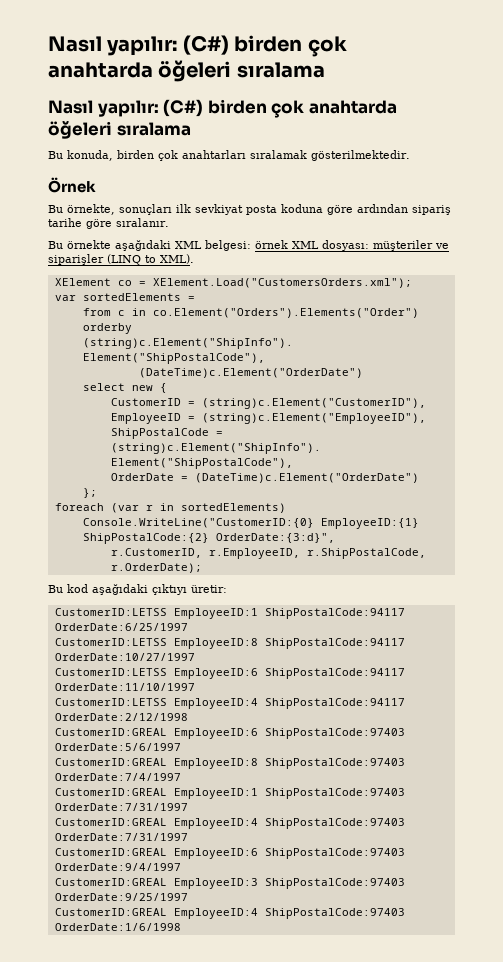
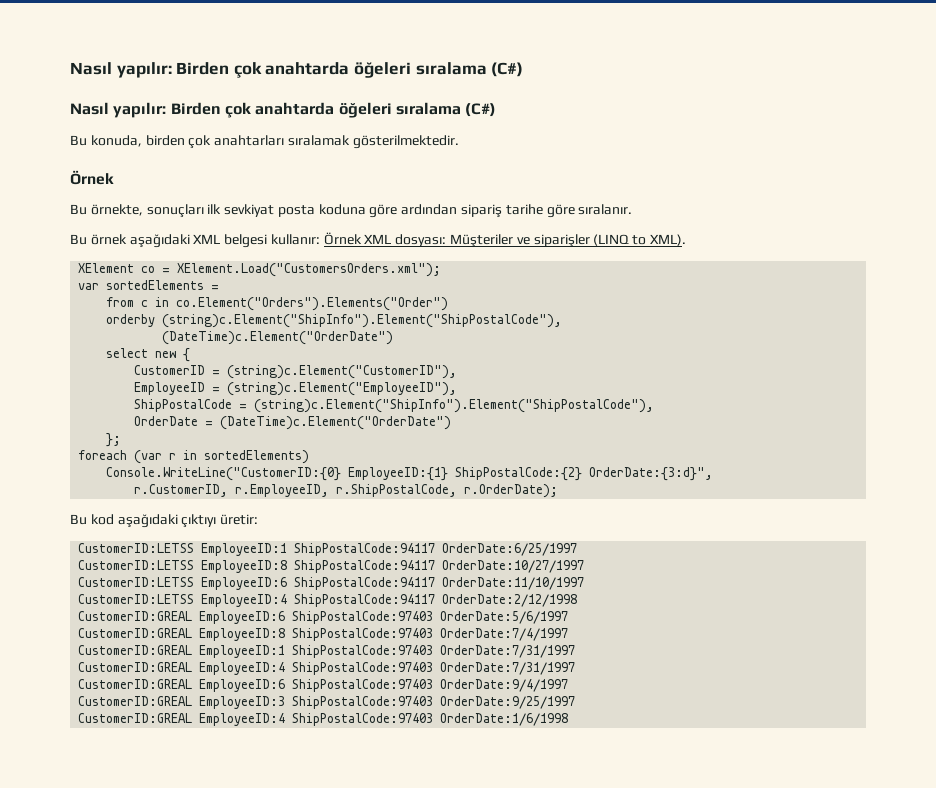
[48,35,347,57] [48,60,325,82] [48,99,397,118] [48,121,191,139] Nasıl yapılır: (C#) birden çok anahtarda öğeleri sıralama // Nasıl yapılır: (C#) birden çok anahtarda öğeleri sıralama -> [70,62,524,78] [70,102,497,118] Nasıl yapılır: Birden çok anahtarda öğeleri sıralama (C#) // Nasıl yapılır: Birden çok anahtarda öğeleri sıralama (C#)
[67,240,111,249] örnekte -> [90,234,127,245] örnek
[205,240,288,251] belgesi: örnek -> [224,232,362,248] belgesi kullanır: Örnek
[373,240,433,251] müşteriler -> [450,234,514,248] Müşteriler

